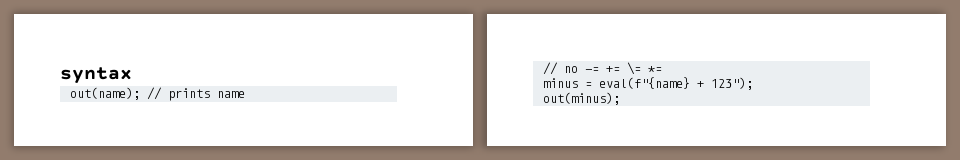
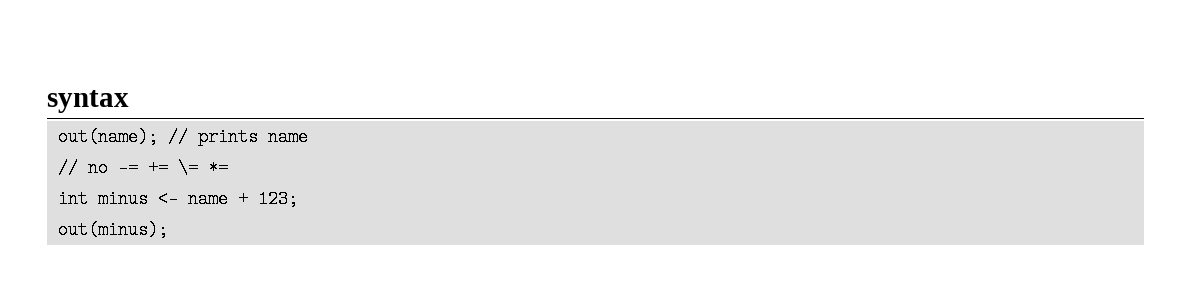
[542,77,753,90] minus = eval(f"{name} + 123"); -> [58,190,299,208] int minus <- name + 123;

